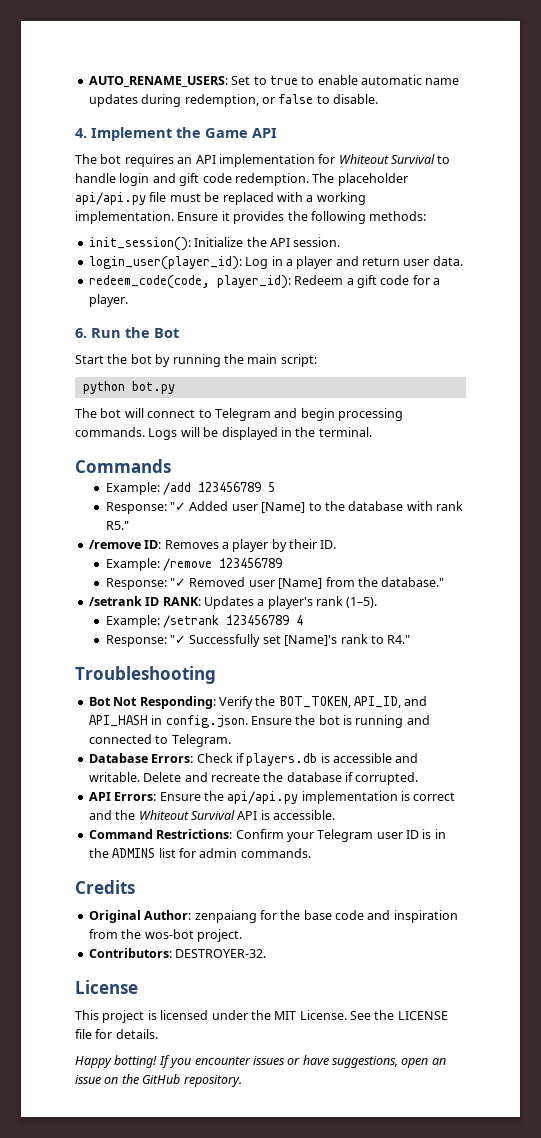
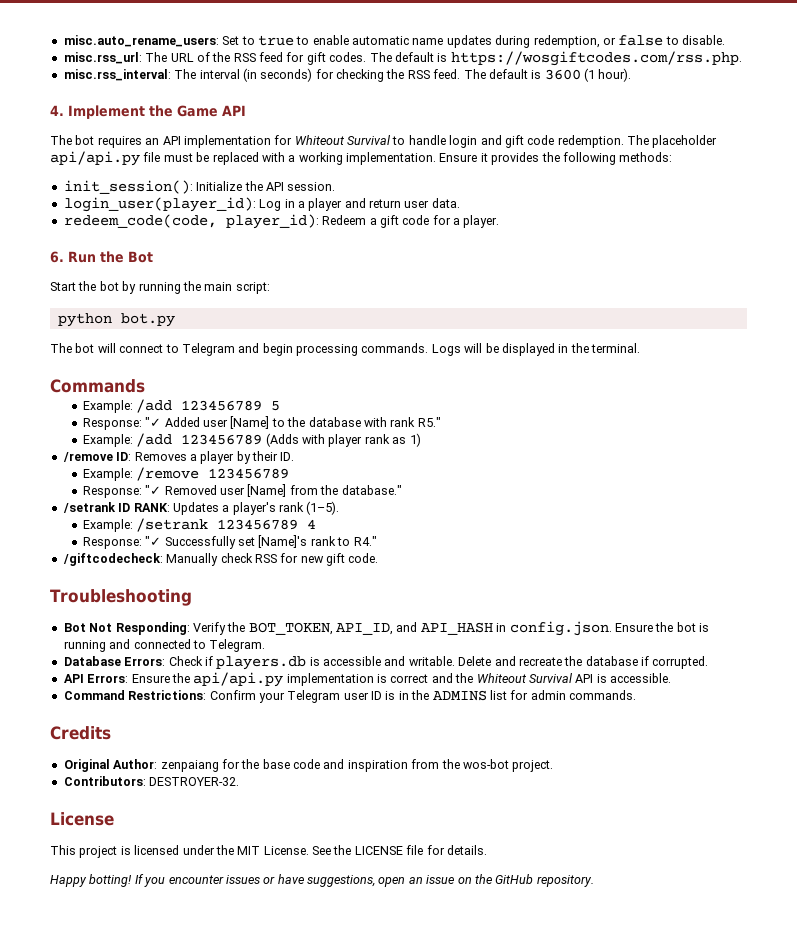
[88,76,228,87] AUTO_RENAME_USERS: -> [63,35,219,47] misc.auto_rename_users:
(378, 99) none -> [63,51,742,66] [63,68,632,82] // misc.rss_url: The URL of the RSS feed for gift codes. The default is https://wosgiftcodes.com/rss.php. // misc.rss_interval: The interval (in seconds) for checking the RSS feed. The default is 3600 (1 hour).
(129, 525) none -> [82,433,421,447] // Example: /add 123456789 (Adds with player rank as 1)
(411, 639) none -> [62,553,379,566] // /giftcodecheck: Manually check RSS for new gift code.

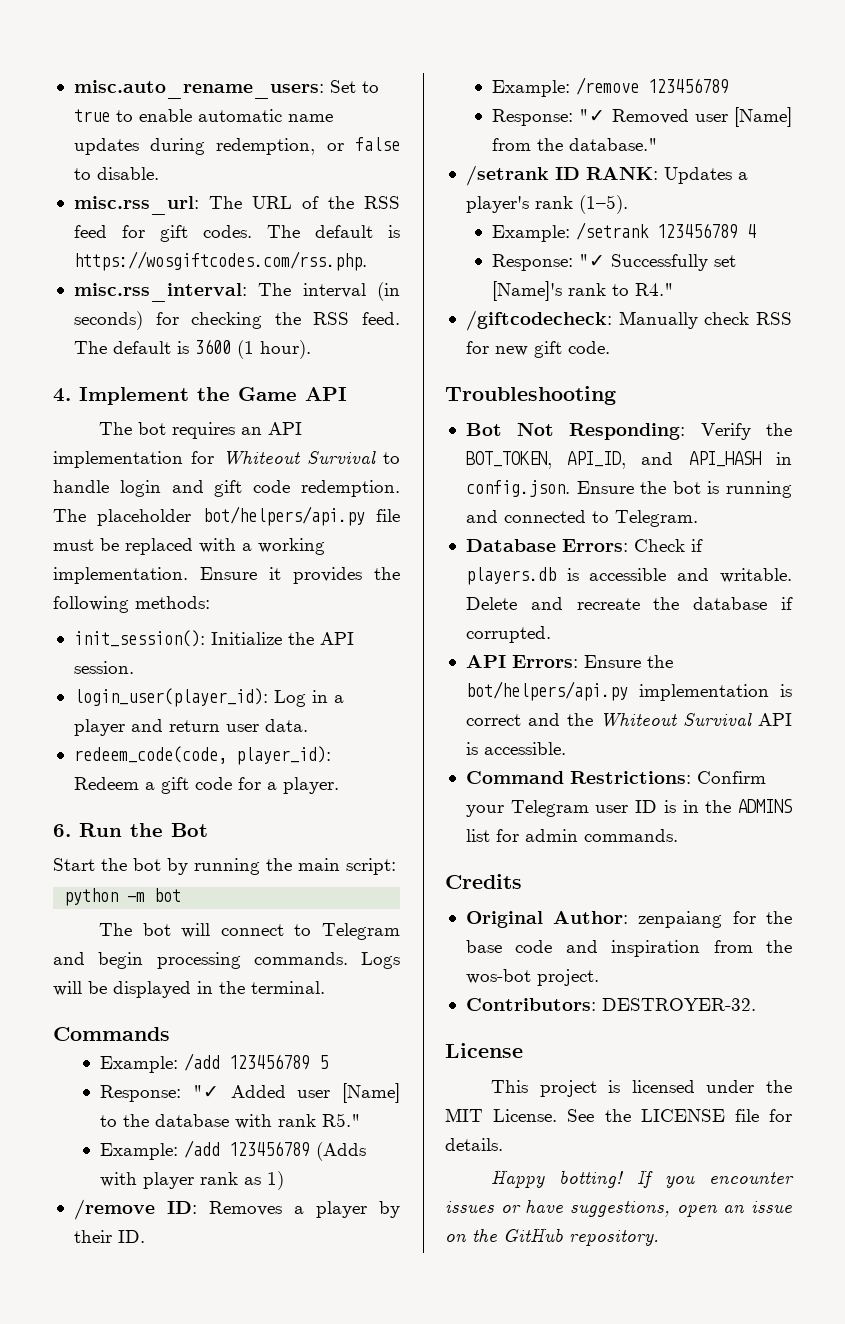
[50,151,140,166] api/api.py -> [202,506,365,526] bot/helpers/api.py
[120,313,175,327] bot.py -> [127,888,182,902] -m bot
[193,672,284,687] api/api.py -> [465,681,628,701] bot/helpers/api.py

